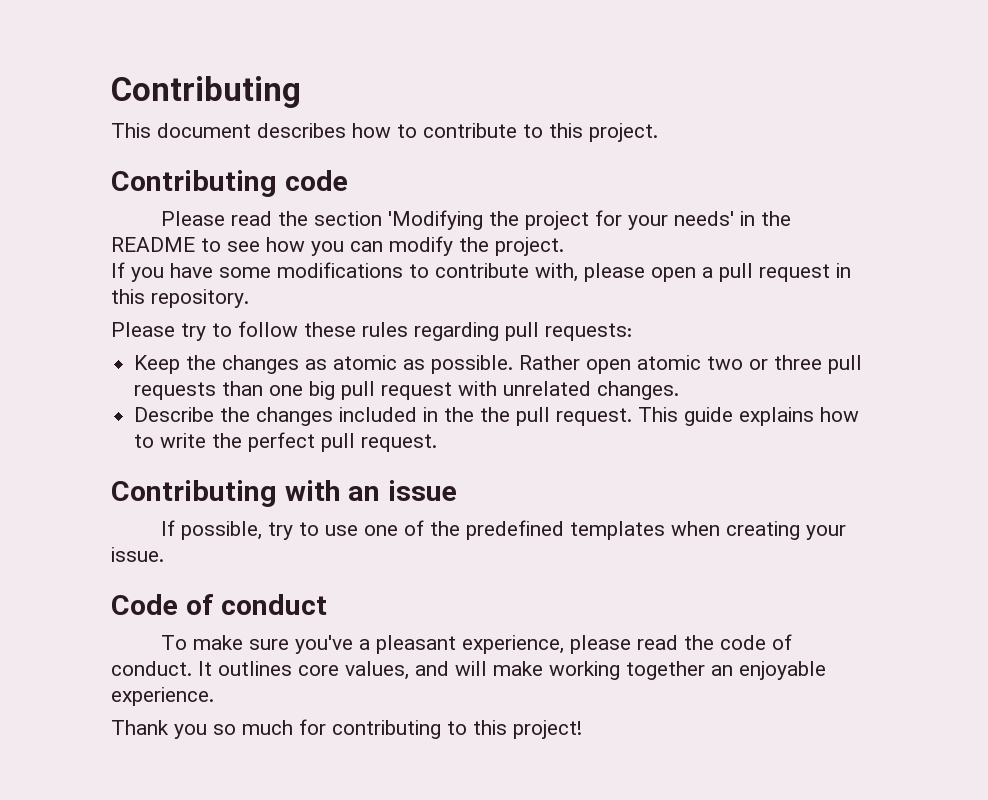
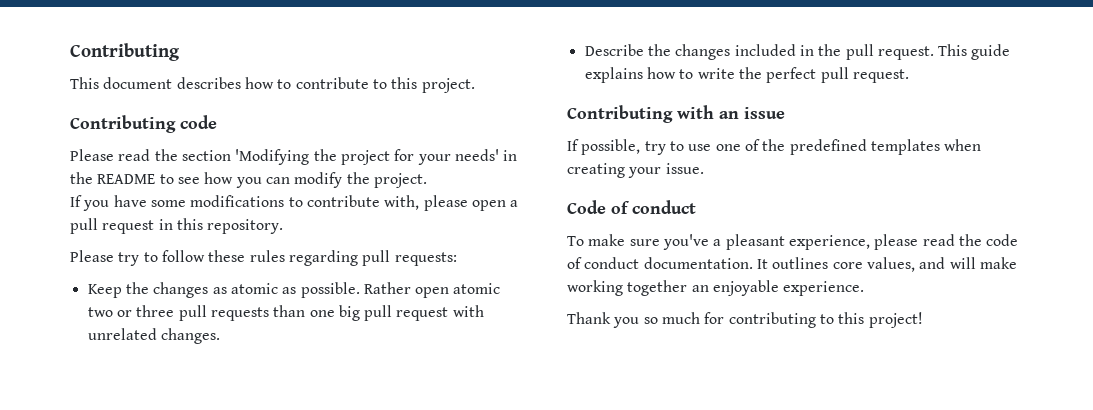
[480,407,511,422] the -> (842, 50) none
[111,661,192,676] conduct. -> [584,257,753,269] conduct documentation.

